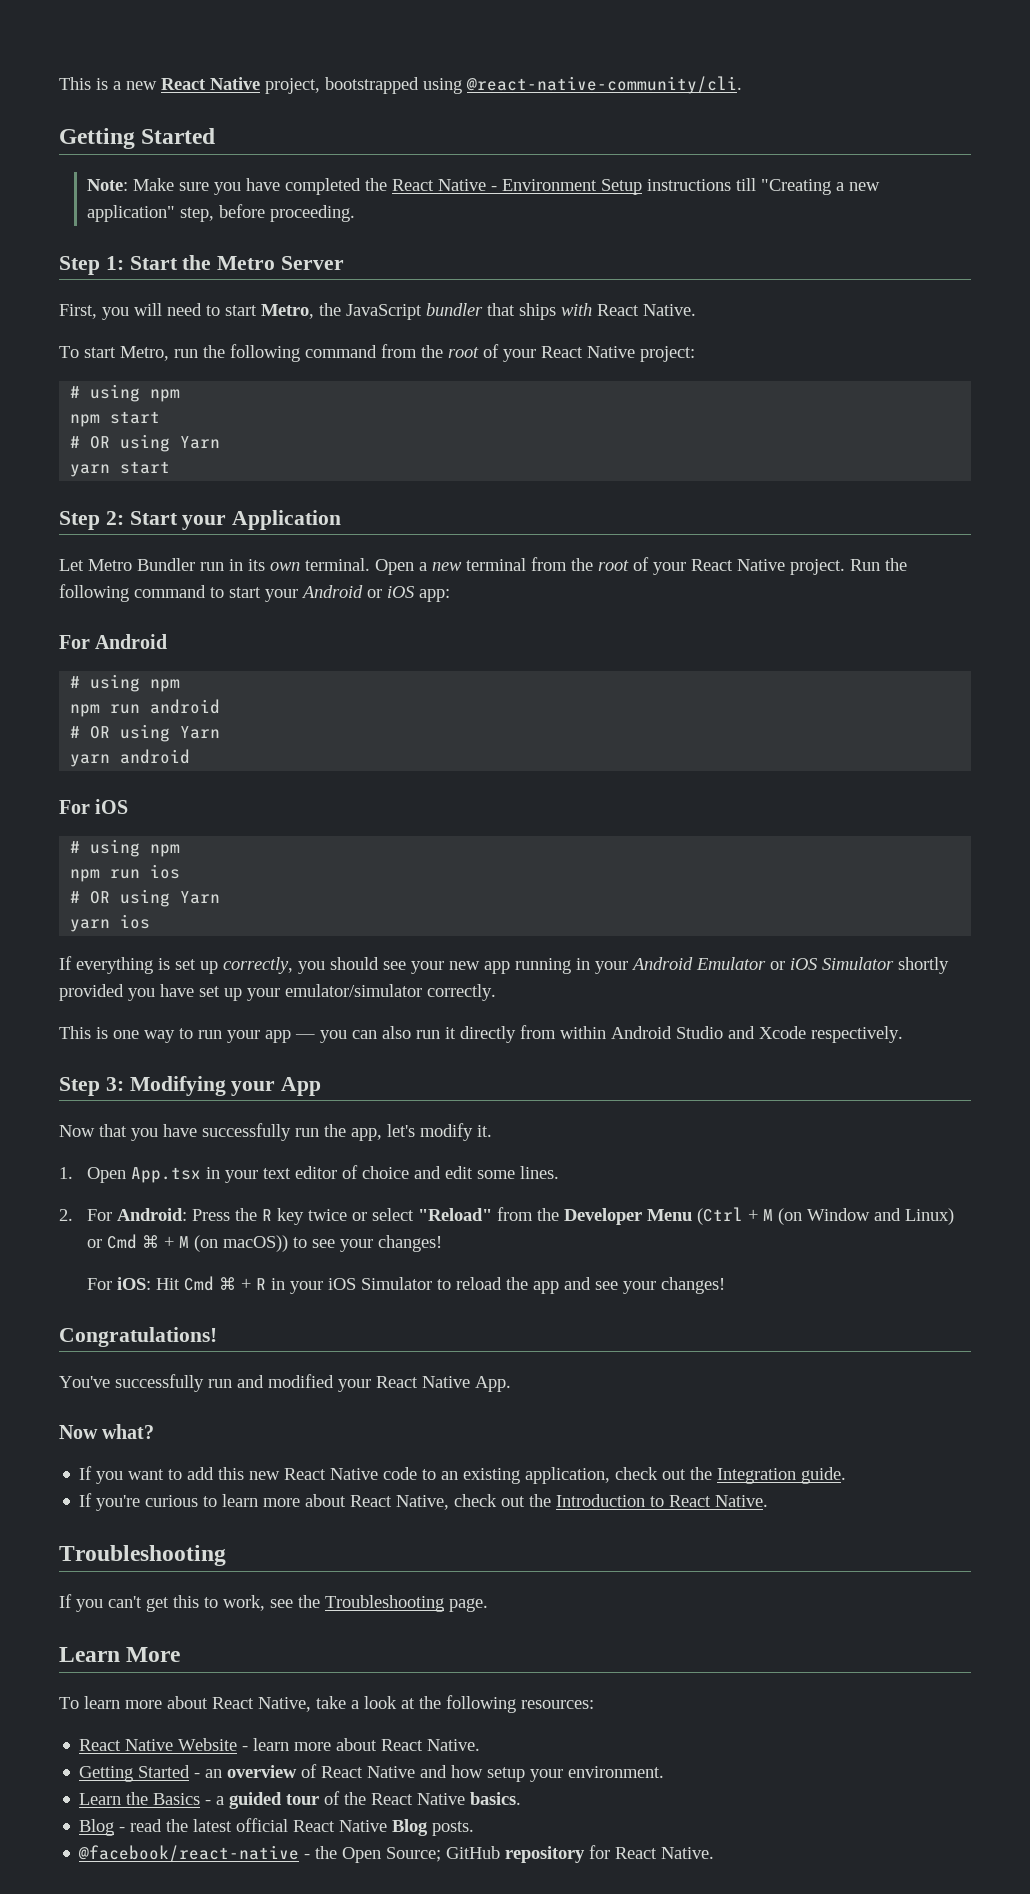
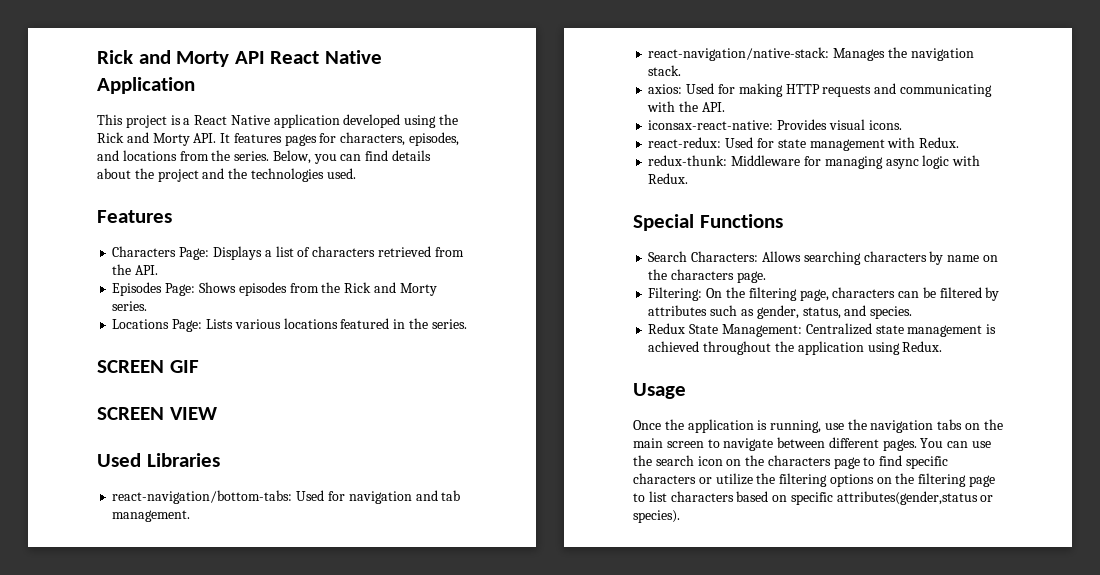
[59,77,91,90] This -> [97,50,382,67] [97,77,195,94] [97,114,167,128] Rick and Morty API React Native Application // This project
[126,76,742,94] [59,128,216,149] [87,178,881,195] [87,204,356,222] [59,255,345,275] [59,303,696,320] [59,344,695,362] [70,384,181,402] [70,411,161,427] [70,434,221,452] [70,461,171,477] [59,510,342,530] [59,557,907,575] [59,584,450,602] [59,634,168,649] [70,674,181,692] [70,699,221,717] [70,724,221,742] [70,749,191,767] [59,799,129,814] [70,839,181,857] [70,864,181,882] [70,889,221,907] [70,914,151,932] [59,956,949,974] [59,984,496,1001] [59,1025,903,1043] [59,1076,322,1096] [59,1123,492,1141] [59,1165,560,1183] [59,1207,955,1225] [87,1234,443,1252] [87,1276,726,1294] [59,1327,217,1347] [59,1374,511,1392] [59,1424,155,1439] [79,1466,847,1484] [79,1493,769,1511] [59,1545,226,1566] [59,1594,488,1612] [59,1647,181,1662] [59,1695,594,1713] [79,1738,481,1751] [79,1764,665,1782] [79,1791,522,1809] [79,1818,475,1836] [78,1845,715,1863] new React Native project, bootstrapped using @react-native-community/cli. // Getting Started // Note: Make sure you have completed the React Native - Environment Setup instructions till "Creating a new application" step, before proceeding. // Step 1: Start the Metro Server // First, you will need to start Metro, the JavaScript bundler that ships with React Native. // To start Metro, run the following command from the root of your React Native project: // # using npm // npm start // # OR using Yarn // yarn start // Step 2: Start your Application // Let Metro Bundler run in its own terminal. Open a new terminal from the root of your React Native project. Run the following command to start your Android or iOS app: // For Android // # using npm // npm run android // # OR using Yarn // yarn android // For iOS // # using npm // npm run ios // # OR using Yarn // yarn ios // If everything is set up correctly, you should see your new app running in your Android Emulator or iOS Simulator shortly provided you have set up your emulator/simulator correctly. // This is one way to run your app — you can also run it directly from within Android Studio and Xcode respectively. // Step 3: Modifying your App // Now that you have successfully run the app, let's modify it. // 1. Open App.tsx in your text editor of choice and edit some lines. // 2. For Android: Press the R key twice or select "Reload" from the Developer Menu (Ctrl + M (on Window and Linux) or Cmd ⌘ + M (on macOS)) to see your changes! // For iOS: Hit Cmd ⌘ + R in your iOS Simulator to reload the app and see your changes! // Congratulations! // You've successfully run and modified your React Native App. // Now what? // If you want to add this new React Native code to an existing application, check out the Integration guide. // If you're curious to learn more about React Native, check out the Introduction to React Native. // Troubleshooting // If you can't get this to work, see the Troubleshooting page. // Learn More // To learn more about React Native, take a look at the following resources: // React Native Website - learn more about React Native. // Getting Started - an overview of React Native and how setup your environment. // Learn the Basics - a guided tour of the React Native basics. // Blog - read the latest official React Native Blog posts. // @facebook/react-native - the Open Source; GitHub repository for React Native. -> [194,114,459,128] [97,132,460,146] [97,150,432,164] [97,168,356,182] [97,210,172,223] [112,246,464,260] [112,264,159,275] [112,282,437,296] [112,301,148,311] [112,318,467,332] [97,360,199,373] [97,407,217,420] [97,453,220,467] [112,490,461,504] [112,510,191,522] [648,47,974,61] [648,65,682,76] [648,83,992,97] [647,101,725,112] [648,119,902,130] [648,137,960,151] [648,155,981,169] [648,173,689,184] [633,214,783,231] [648,251,998,265] [648,269,766,283] [648,287,1000,301] [648,305,913,319] [648,323,997,337] [648,341,943,355] [633,383,686,399] [633,419,1003,433] [633,437,992,451] [633,455,949,469] [633,473,996,487] [633,491,994,505] [633,510,680,523] React Native application developed using the Rick and Morty API. It features pages for characters, episodes, and locations from the series. Below, you can find details about the project and the technologies used. // Features // Characters Page: Displays a list of characters retrieved from the API. // Episodes Page: Shows episodes from the Rick and Morty series. // Locations Page: Lists various locations featured in the series. // SCREEN GIF // SCREEN VIEW // Used Libraries // react-navigation/bottom-tabs: Used for navigation and tab management. // react-navigation/native-stack: Manages the navigation stack. // axios: Used for making HTTP requests and communicating with the API. // iconsax-react-native: Provides visual icons. // react-redux: Used for state management with Redux. // redux-thunk: Middleware for managing async logic with Redux. // Special Functions // Search Characters: Allows searching characters by name on the characters page. // Filtering: On the filtering page, characters can be filtered by attributes such as gender, status, and species. // Redux State Management: Centralized state management is achieved throughout the application using Redux. // Usage // Once the application is running, use the navigation tabs on the main screen to navigate between different pages. You can use the search icon on the characters page to find specific characters or utilize the filtering options on the filtering page to list characters based on specific attributes(gender,status or species).

